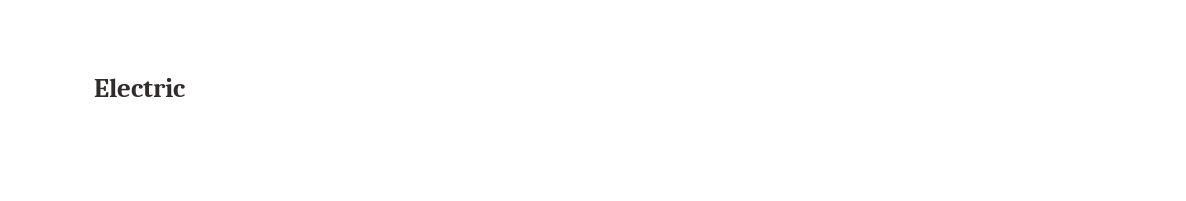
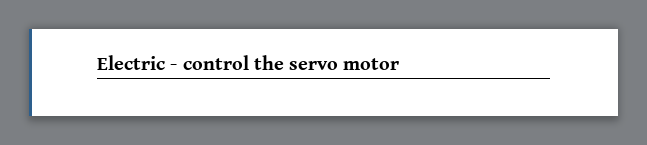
(186, 87) none -> [170,55,400,70] - control the servo motor

